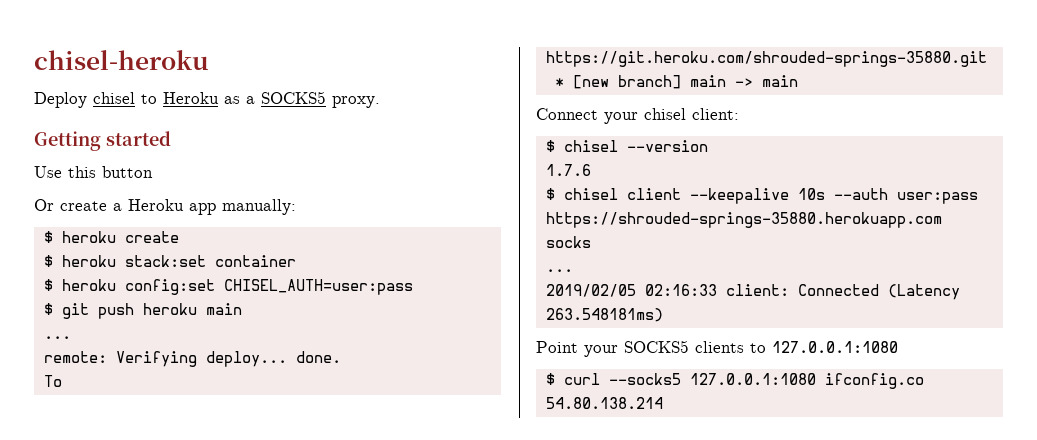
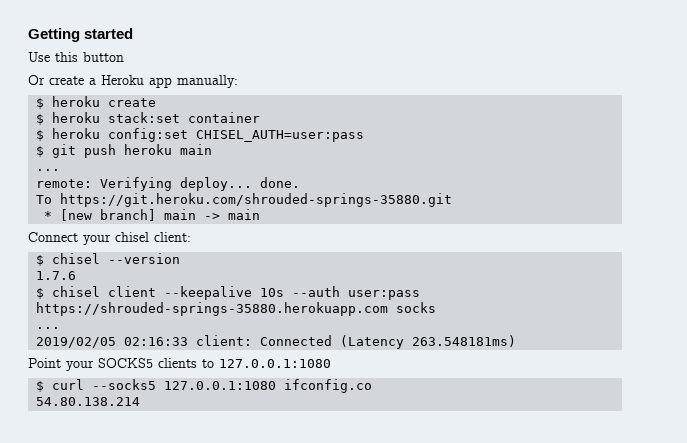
[34,50,209,70] [34,91,380,108] chisel-heroku // Deploy chisel to Heroku as a SOCKS5 proxy. // -> (28, 35) none

